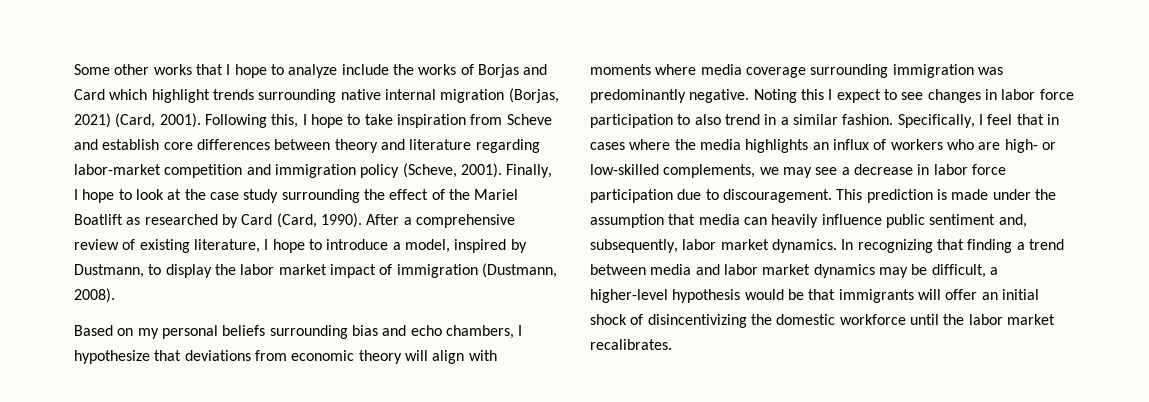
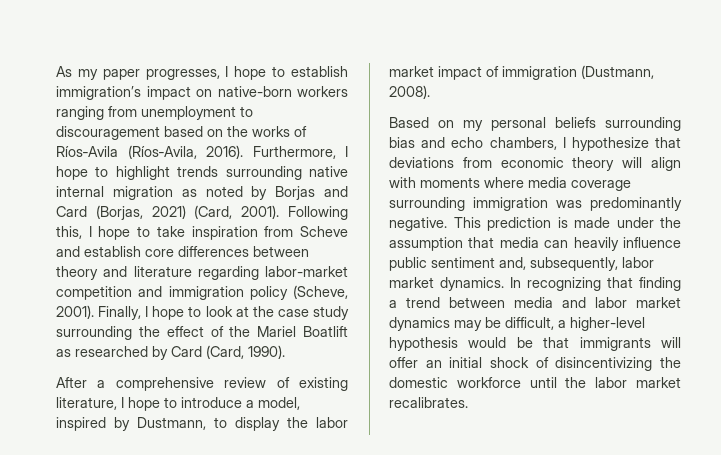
[74,64,548,78] [74,89,148,100] Some other works that I hope to analyze include the works of Borjas and Card which -> [56,66,348,80] [56,86,348,100] [56,106,253,120] [56,126,307,140] [56,145,348,159] [56,166,109,180] As my paper progresses, I hope to establish immigration’s impact on native-born workers ranging from unemployment to discouragement based on the works of Ríos‐Avila (Ríos‐Avila, 2016). Furthermore, I hope to
(505, 96) none -> [181,186,348,200] [56,206,87,217] as noted by Borjas and Card
(362, 220) none -> (285, 352) //
[753,89,1074,103] [590,114,1059,128] [590,139,1056,153] [590,164,1006,178] [590,189,832,203] Noting this I expect to see changes in labor force participation to also trend in a similar fashion. Specifically, I feel that in cases where the media highlights an influx of workers who are high- or low-skilled complements, we may see a decrease in labor force participation due to discouragement. -> (447, 224) none

